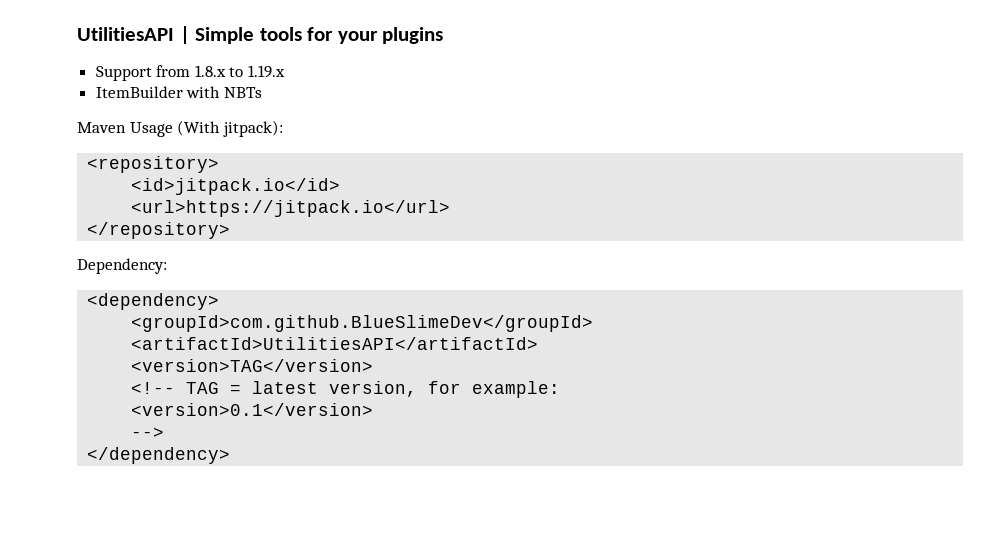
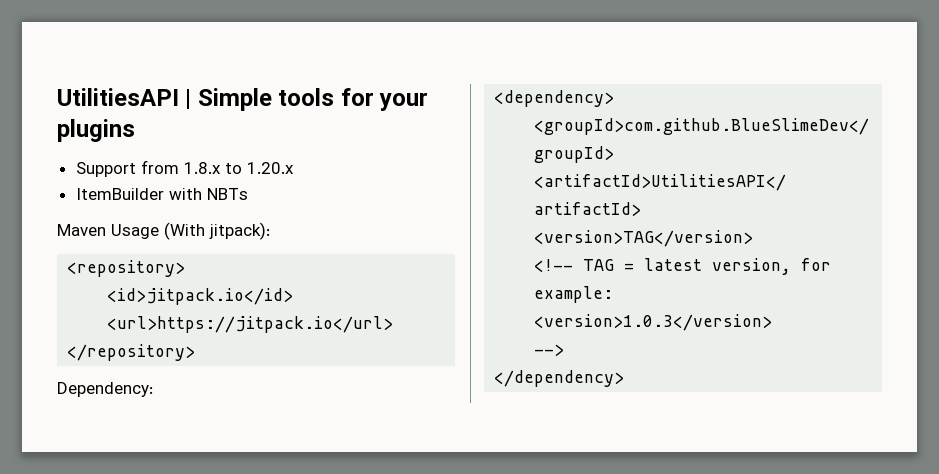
[248,65,286,78] 1.19.x -> [246,162,294,174] 1.20.x
[131,403,374,416] <version>0.1</version> -> [534,314,773,331] <version>1.0.3</version>

